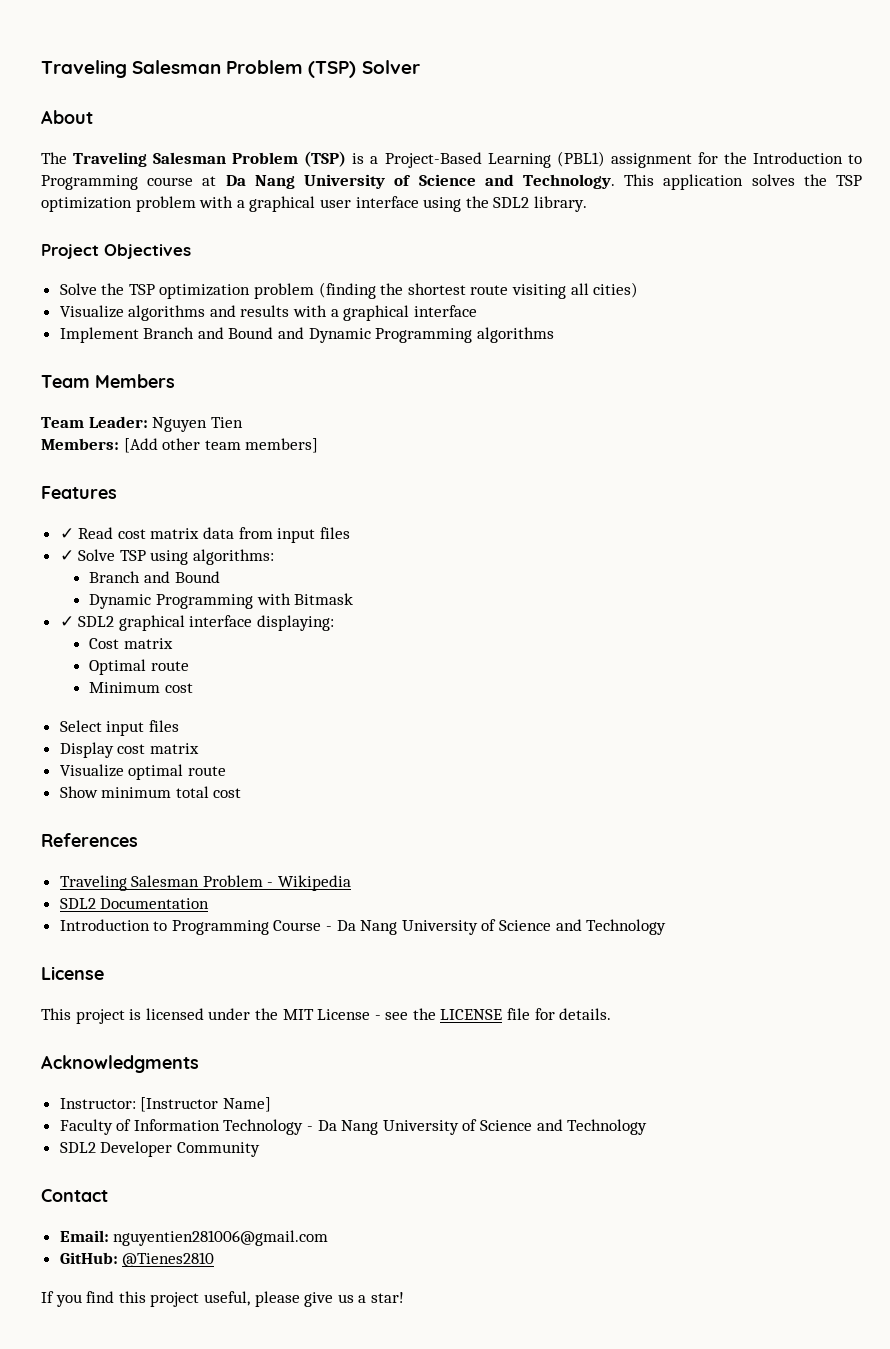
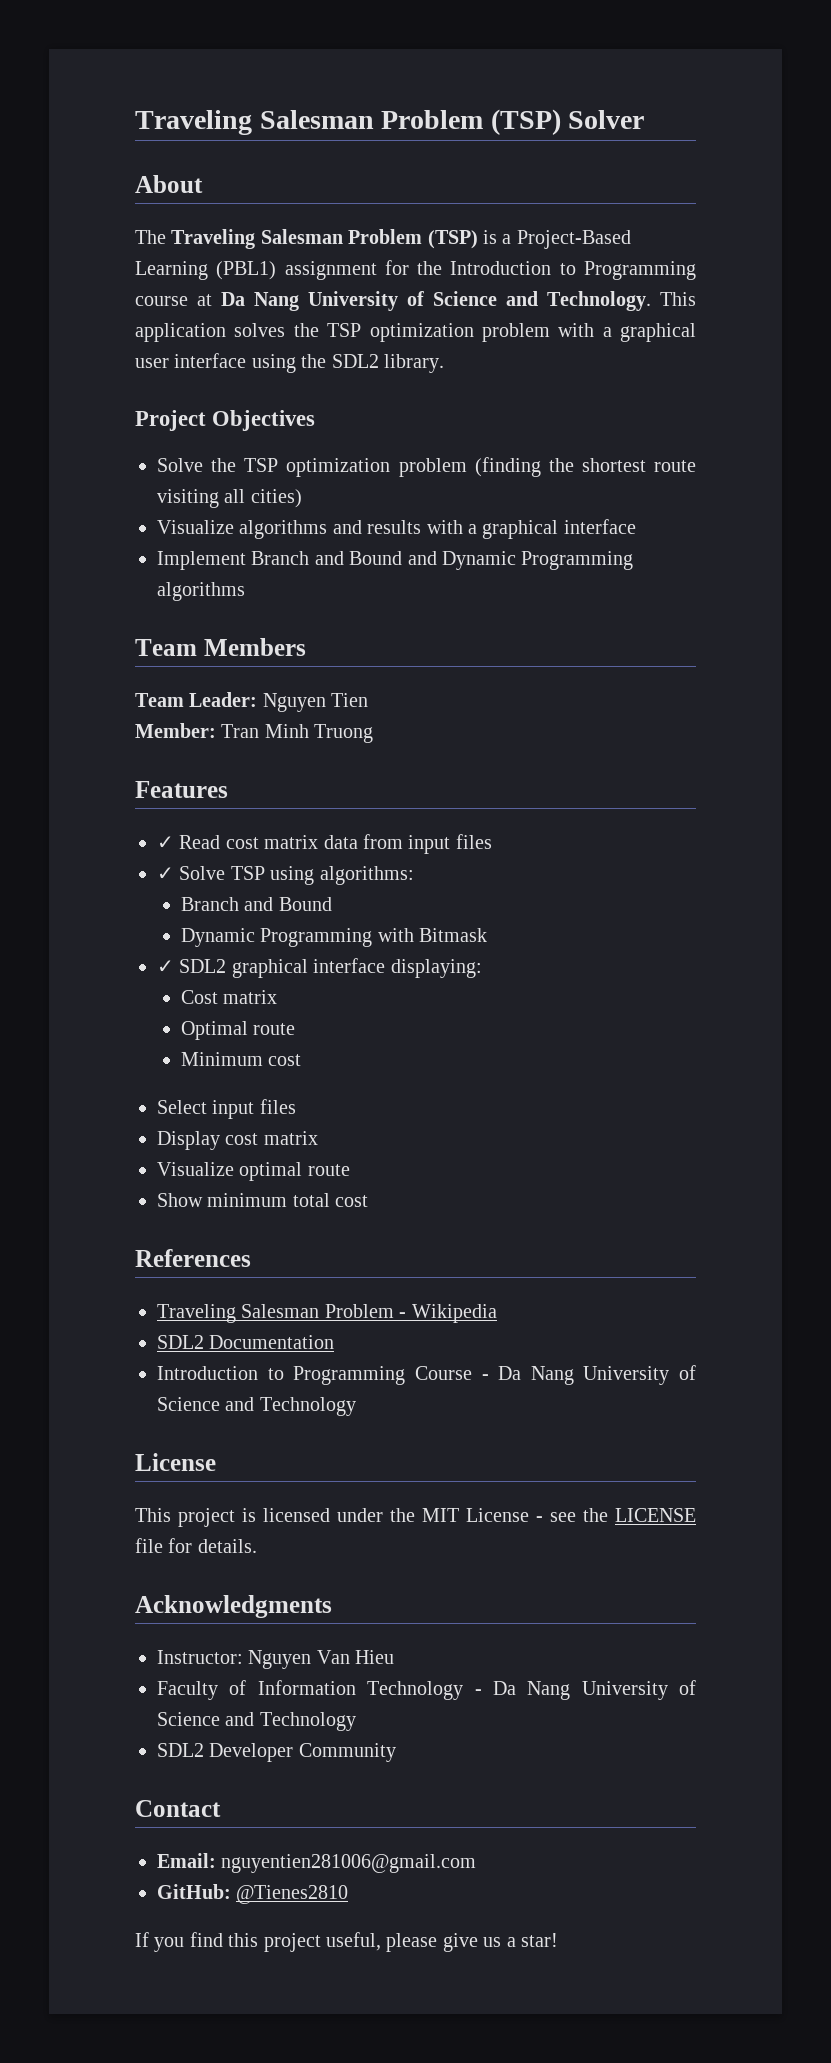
[41,438,319,453] Members: [Add other team members] -> [135,723,374,743] Member: Tran Minh Truong
[140,1097,271,1112] [Instructor Name] -> [248,1650,395,1669] Nguyen Van Hieu

